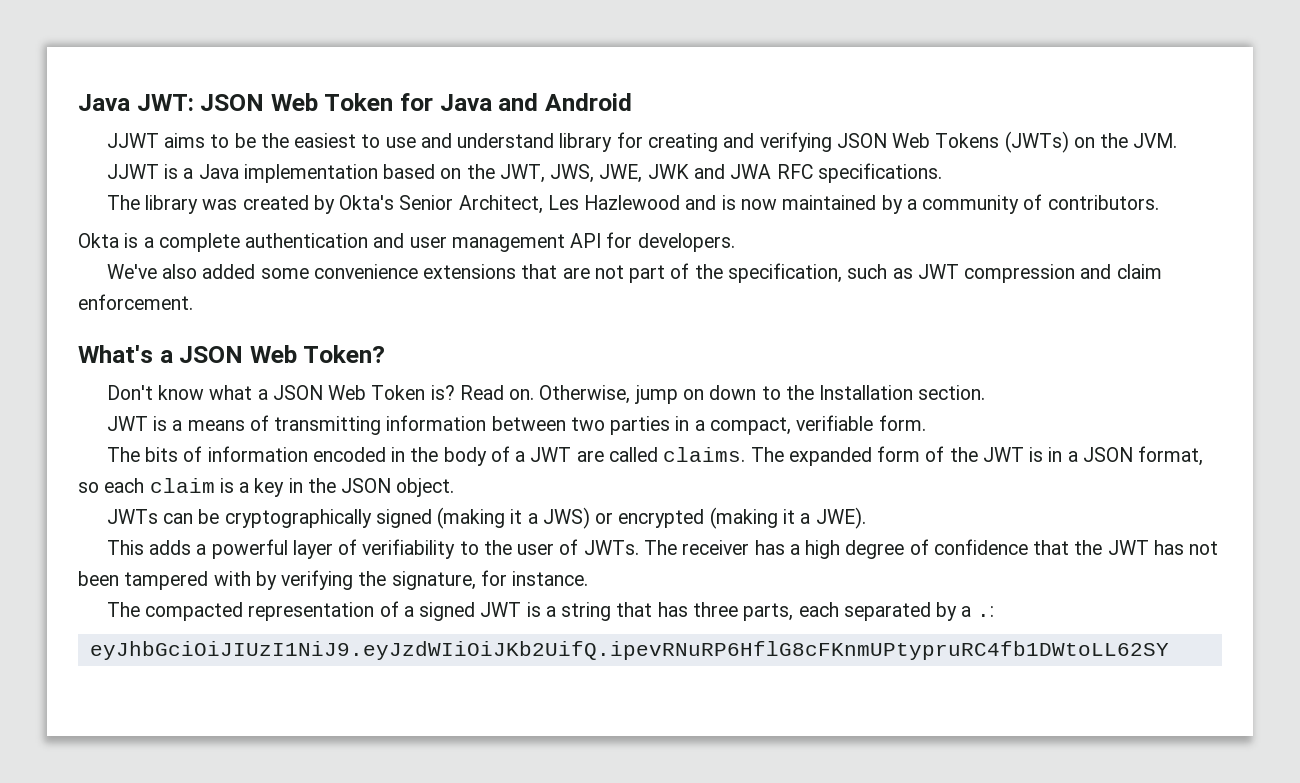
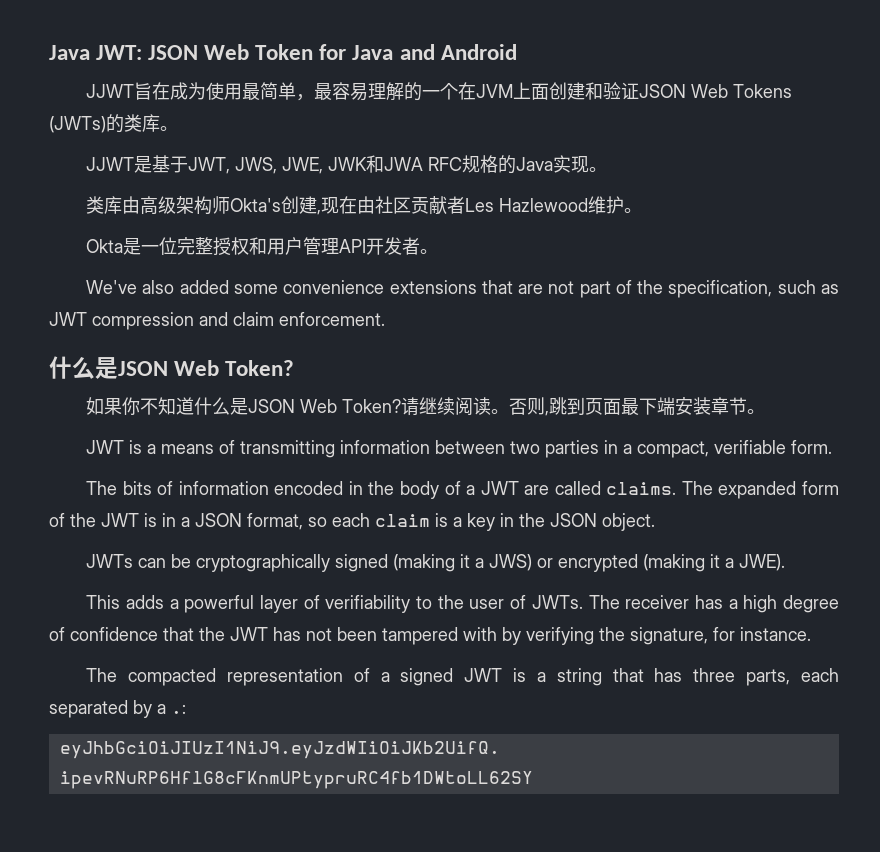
[164,131,1178,153] [106,164,495,183] aims to be the easiest to use and understand library for creating and verifying JSON Web Tokens (JWTs) on the JVM. // JJWT is a Java implementation based on the -> [134,82,793,101] [49,114,178,133] [86,155,189,173] 旨在成为使用最简单，最容易理解的一个在JVM上面创建和验证JSON Web Tokens (JWTs)的类库。 // JJWT是基于
[694,164,726,179] and -> [366,155,385,173] 和
[817,163,942,183] [106,194,1159,214] [78,232,735,252] specifications. // The library was created by Okta's Senior Architect, Les Hazlewood and is now maintained by a community of contributors. // Okta is a complete authentication and user management API for developers. -> [462,155,608,174] [86,196,643,215] [86,237,439,256] 规格的Java实现。 // 类库由高级架构师Okta's创建,现在由社区贡献者Les Hazlewood维护。 // Okta是一位完整授权和用户管理API开发者。
[78,345,173,363] What's a -> [49,356,118,379] 什么是
[106,385,986,404] Don't know what a JSON Web Token is? Read on. Otherwise, jump on down to the Installation section. -> [86,397,766,416] 如果你不知道什么是JSON Web Token?请继续阅读。否则,跳到页面最下端安装章节。

